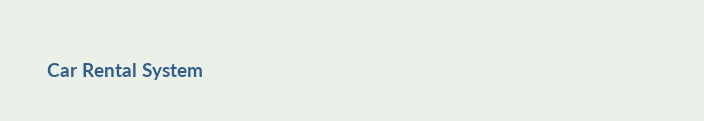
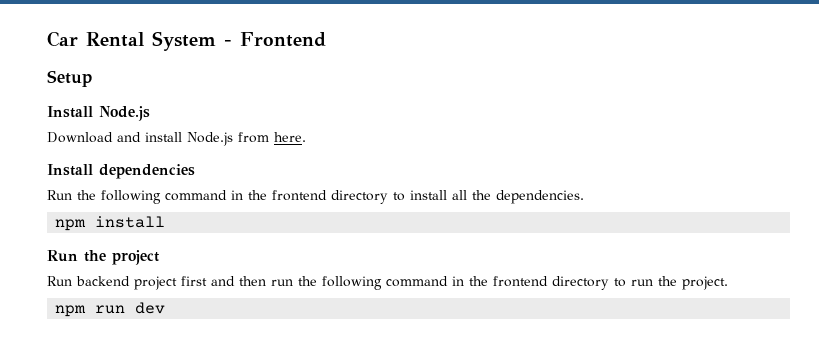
(203, 71) none -> [224,32,326,47] [47,70,92,87] [47,106,150,121] [47,132,306,146] [47,164,195,179] [47,190,584,204] [55,216,166,231] [47,250,159,265] [47,276,728,290] [55,302,166,317] - Frontend // Setup // Install Node.js // Download and install Node.js from here. // Install dependencies // Run the following command in the frontend directory to install all the dependencies. // npm install // Run the project // Run backend project first and then run the following command in the frontend directory to run the project. // npm run dev

